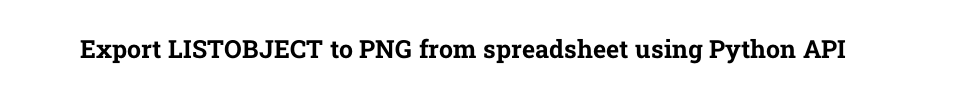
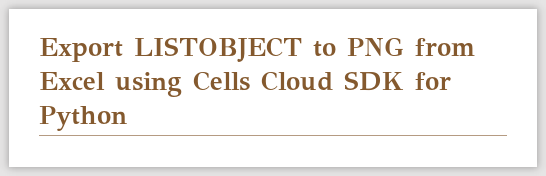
[482,38,846,64] spreadsheet using Python API -> [39,71,451,97] [39,106,127,131] Excel using Cells Cloud SDK for Python

